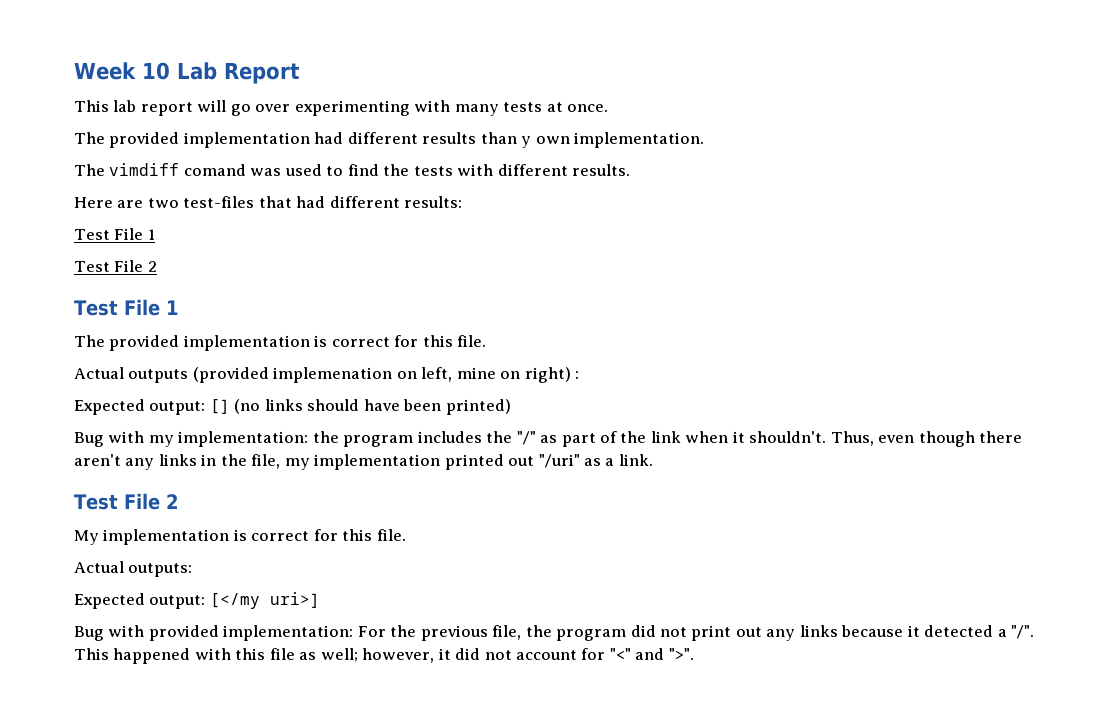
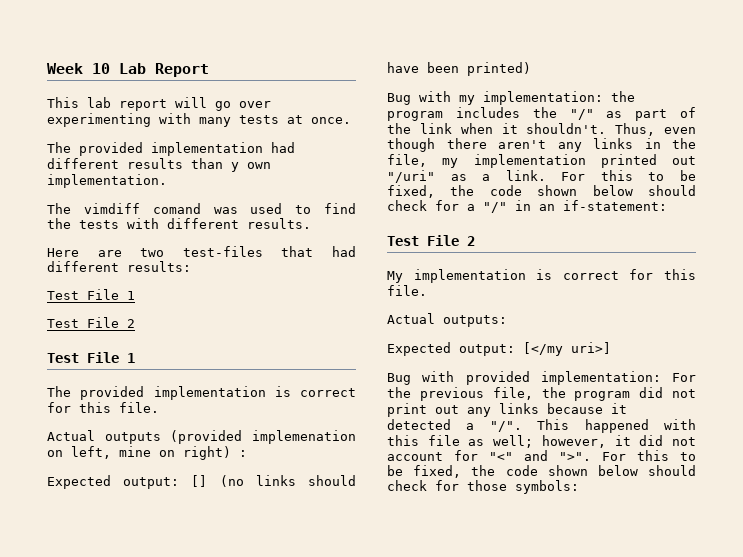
(653, 460) none -> [561,170,696,181] [387,185,696,198] [387,200,667,213] For this to be fixed, the code shown below should check for a "/" in an if-statement:
(694, 654) none -> [602,450,696,461] [387,465,696,478] [387,480,579,494] For this to be fixed, the code shown below should check for those symbols:

